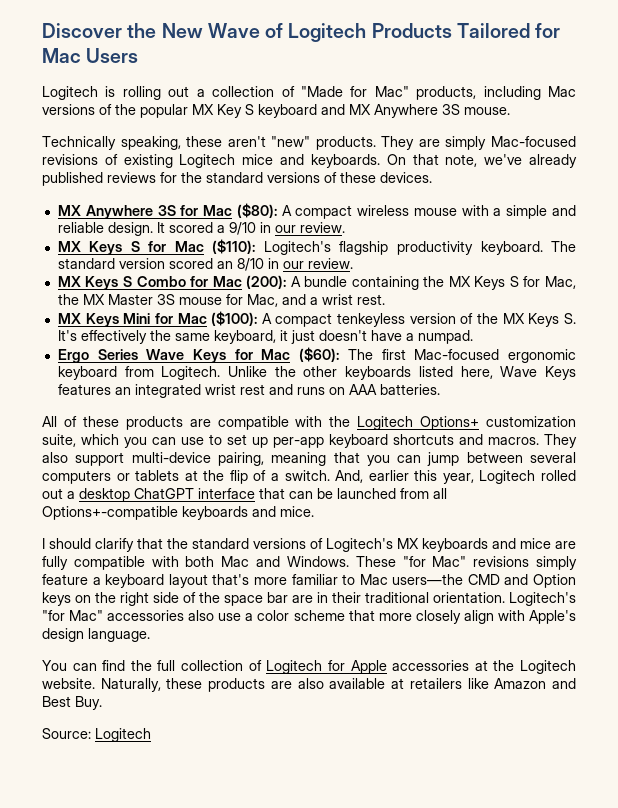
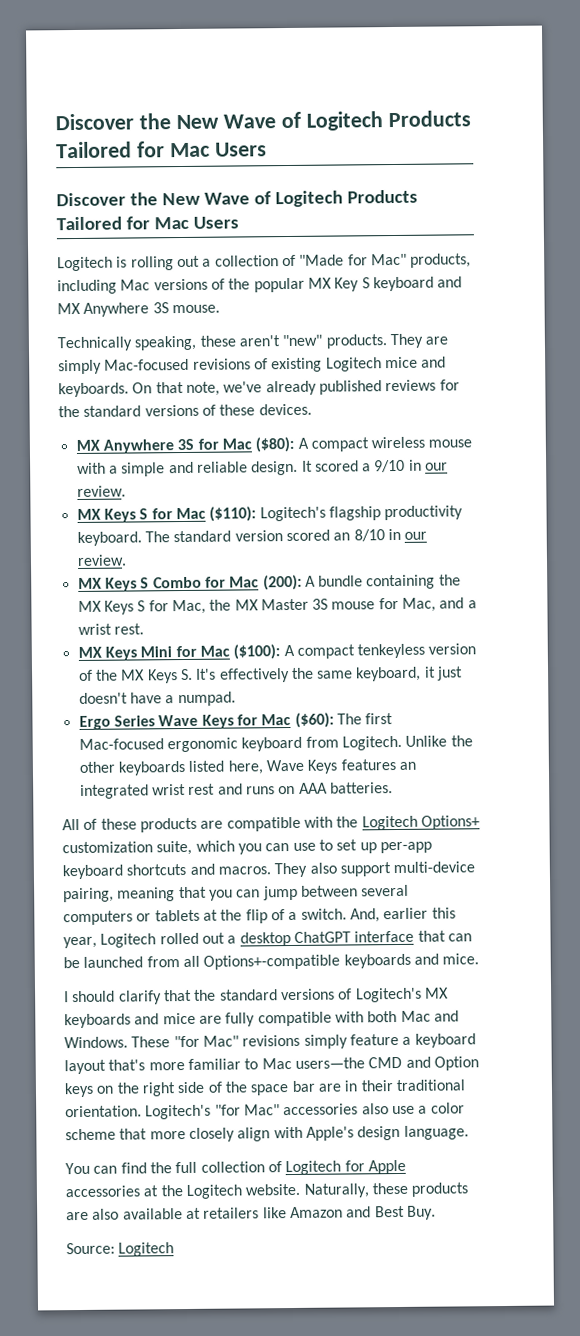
(139, 55) none -> [56,189,418,208] [56,216,239,231] // Discover the New Wave of Logitech Products Tailored for Mac Users

